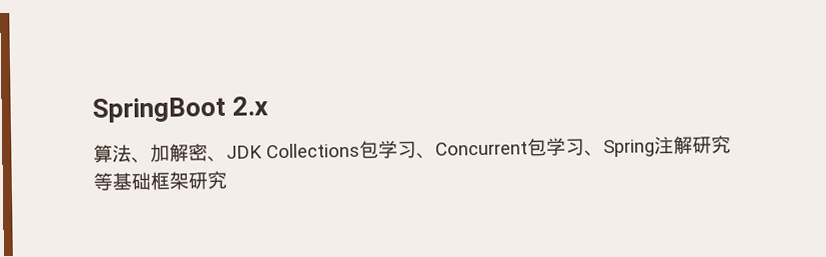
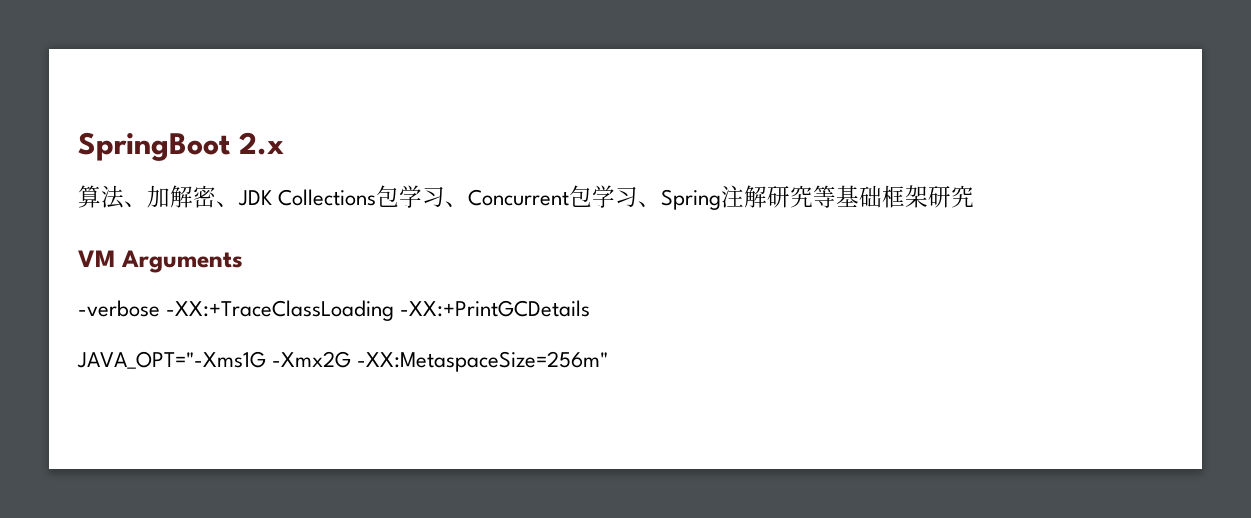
(227, 180) none -> [78,250,243,273] [78,300,591,321] [77,351,609,372] // VM Arguments // -verbose -XX:+TraceClassLoading -XX:+PrintGCDetails // JAVA_OPT="-Xms1G -Xmx2G -XX:MetaspaceSize=256m"

